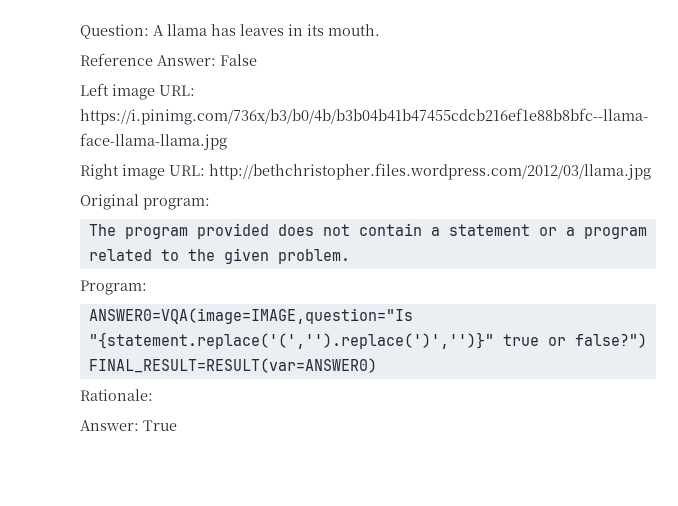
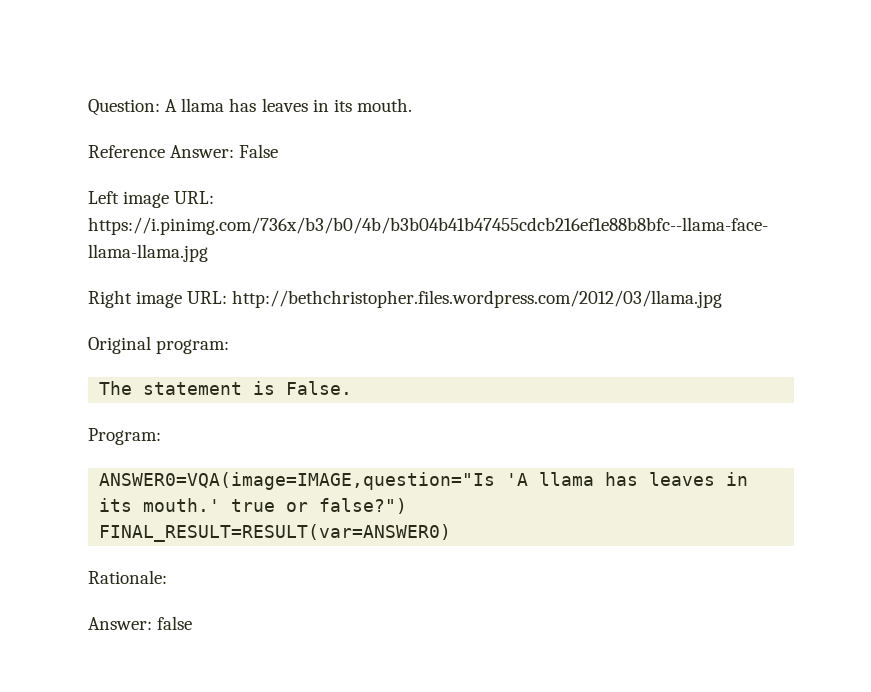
[124,223,647,239] [88,248,350,264] [80,280,147,295] [88,308,413,324] [88,332,494,349] program provided does not contain a statement or a program related to the given problem. // Program: // ANSWER0=VQA(image=IMAGE,question="Is "{statement.replace('(','').replace(')','')}" -> [143,381,353,395] [88,428,161,445] [99,472,749,490] [99,498,221,512] statement is False. // Program: // ANSWER0=VQA(image=IMAGE,question="Is 'A llama has leaves in its mouth.'
[143,420,177,431] True -> [157,616,193,630] false

